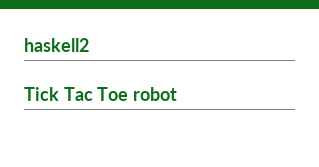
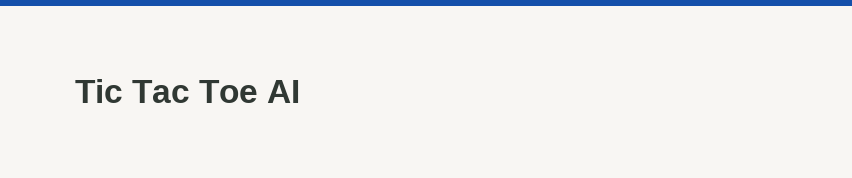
[24,38,89,52] [24,87,59,101] haskell2 // Tick -> [75,79,123,103] Tic
[133,87,178,101] robot -> [267,80,301,103] AI

